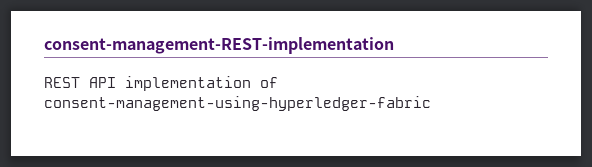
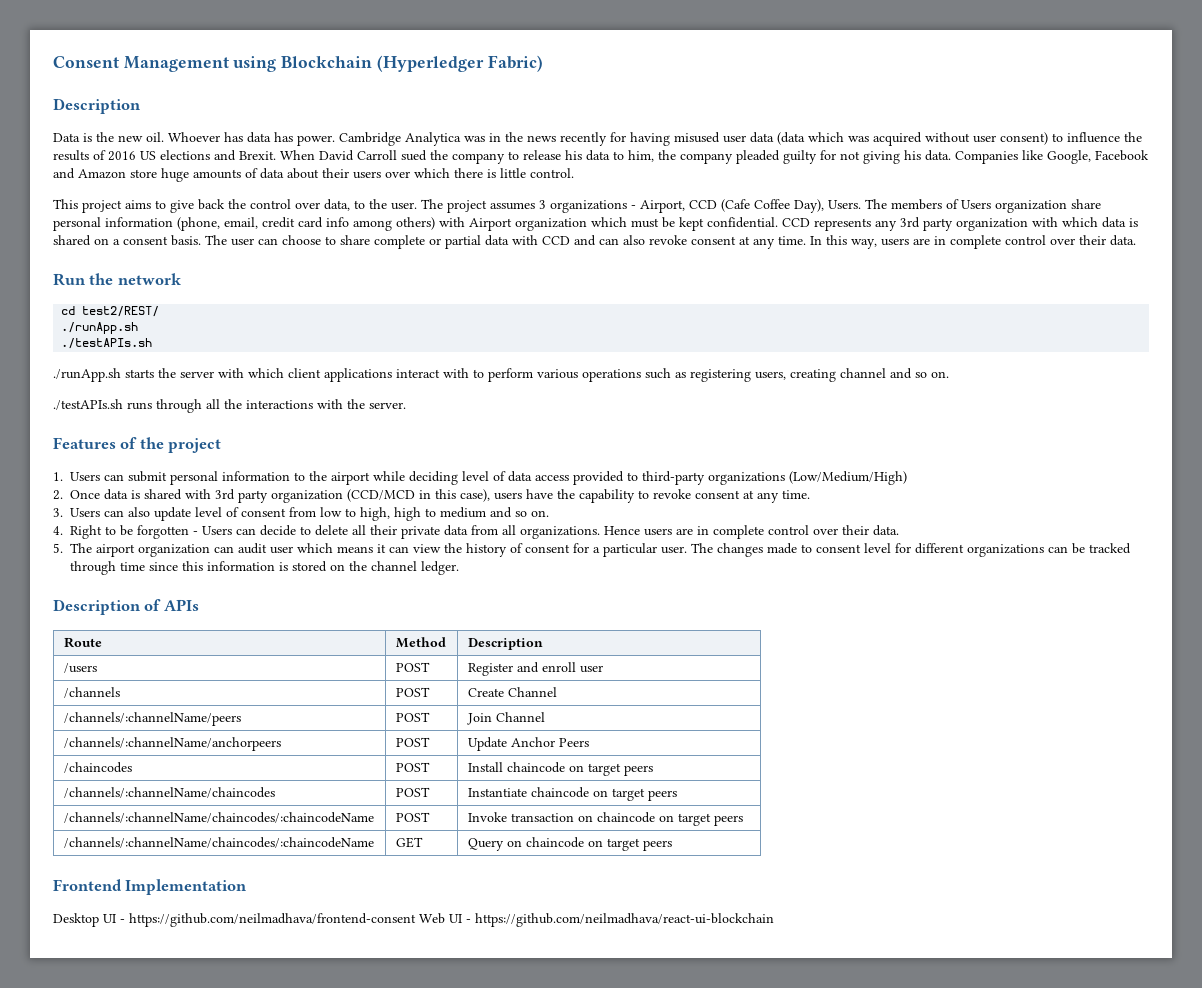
[44,37,394,54] [44,76,278,91] [44,96,431,111] consent-management-REST-implementation // REST API implementation of consent-management-using-hyperledger-fabric -> [53,55,543,72] [53,98,141,114] [53,132,1142,146] [53,150,1149,164] [53,168,574,182] [53,199,1101,213] [53,217,1138,231] [53,235,1136,249] [53,273,181,286] [61,306,160,317] [61,322,139,334] [61,338,153,349] [53,368,949,382] [53,399,406,413] [53,437,222,453] [53,471,907,485] [53,489,810,503] [53,507,549,521] [53,525,899,539] [53,543,1131,557] [70,561,459,575] [53,599,199,615] [63,637,102,648] [395,637,446,648] [467,638,543,650] [63,663,97,673] [395,662,430,672] [467,662,603,676] [63,687,120,698] [395,687,430,697] [467,687,557,697] [63,712,241,726] [395,712,430,722] [466,712,545,725] [63,737,281,751] [395,737,430,747] [467,737,589,751] [63,762,132,773] [395,762,430,772] [467,762,653,776] [63,787,275,798] [395,787,430,797] [467,787,677,801] [63,812,374,823] [395,812,430,822] [467,812,743,826] [63,837,374,848] [395,837,423,848] [467,837,672,851] [53,879,248,895] [53,913,774,927] Consent Management using Blockchain (Hyperledger Fabric) // Description // Data is the new oil. Whoever has data has power. Cambridge Analytica was in the news recently for having misused user data (data which was acquired without user consent) to influence the results of 2016 US elections and Brexit. When David Carroll sued the company to release his data to him, the company pleaded guilty for not giving his data. Companies like Google, Facebook and Amazon store huge amounts of data about their users over which there is little control. // This project aims to give back the control over data, to the user. The project assumes 3 organizations - Airport, CCD (Cafe Coffee Day), Users. The members of Users organization share personal information (phone, email, credit card info among others) with Airport organization which must be kept confidential. CCD represents any 3rd party organization with which data is shared on a consent basis. The user can choose to share complete or partial data with CCD and can also revoke consent at any time. In this way, users are in complete control over their data. // Run the network // cd test2/REST/ // ./runApp.sh // ./testAPIs.sh // ./runApp.sh starts the server with which client applications interact with to perform various operations such as registering users, creating channel and so on. // ./testAPIs.sh runs through all the interactions with the server. // Features of the project // 1. Users can submit personal information to the airport while deciding level of data access provided to third-party organizations (Low/Medium/High) // 2. Once data is shared with 3rd party organization (CCD/MCD in this case), users have the capability to revoke consent at any time. // 3. Users can also update level of consent from low to high, high to medium and so on. // 4. Right to be forgotten - Users can decide to delete all their private data from all organizations. Hence users are in complete control over their data. // 5. The airport organization can audit user which means it can view the history of consent for a particular user. The changes made to consent level for different organizations can be tracked through time since this information is stored on the channel ledger. // Description of APIs // Route | Method | Description // /users | POST | Register and enroll user // /channels | POST | Create Channel // /channels/:channelName/peers | POST | Join Channel // /channels/:channelName/anchorpeers | POST | Update Anchor Peers // /chaincodes | POST | Install chaincode on target peers // /channels/:channelName/chaincodes | POST | Instantiate chaincode on target peers // /channels/:channelName/chaincodes/:chaincodeName | POST | Invoke transaction on chaincode on target peers // /channels/:channelName/chaincodes/:chaincodeName | GET | Query on chaincode on target peers // Frontend Implementation // Desktop UI - https://github.com/neilmadhava/frontend-consent Web UI - https://github.com/neilmadhava/react-ui-blockchain

